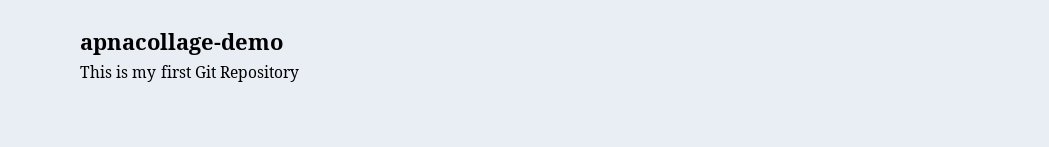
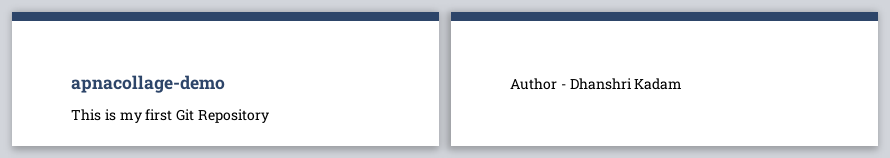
(299, 73) none -> [510,78,683,90] // Author - Dhanshri Kadam

